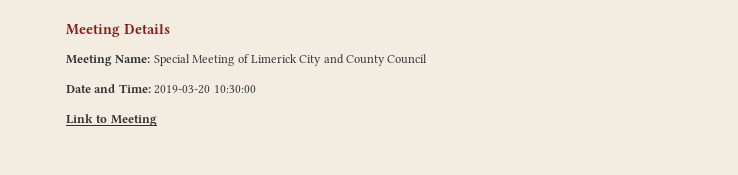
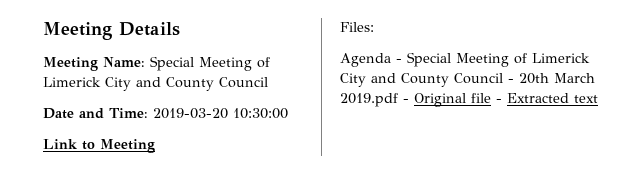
(157, 120) none -> [340,22,374,32] [340,52,590,67] [340,73,595,87] [340,93,598,107] // Files: // Agenda - Special Meeting of Limerick City and County Council - 20th March 2019.pdf - Original file - Extracted text

